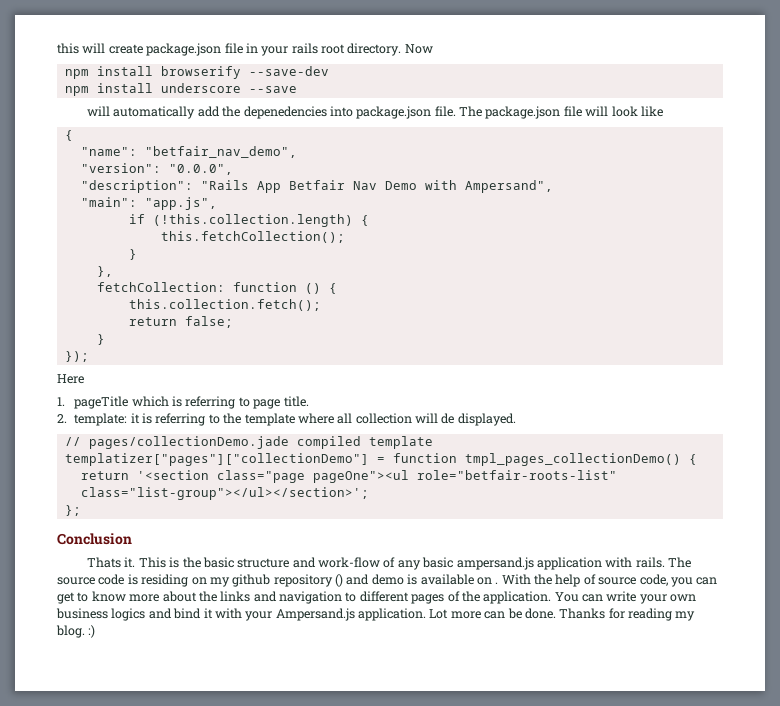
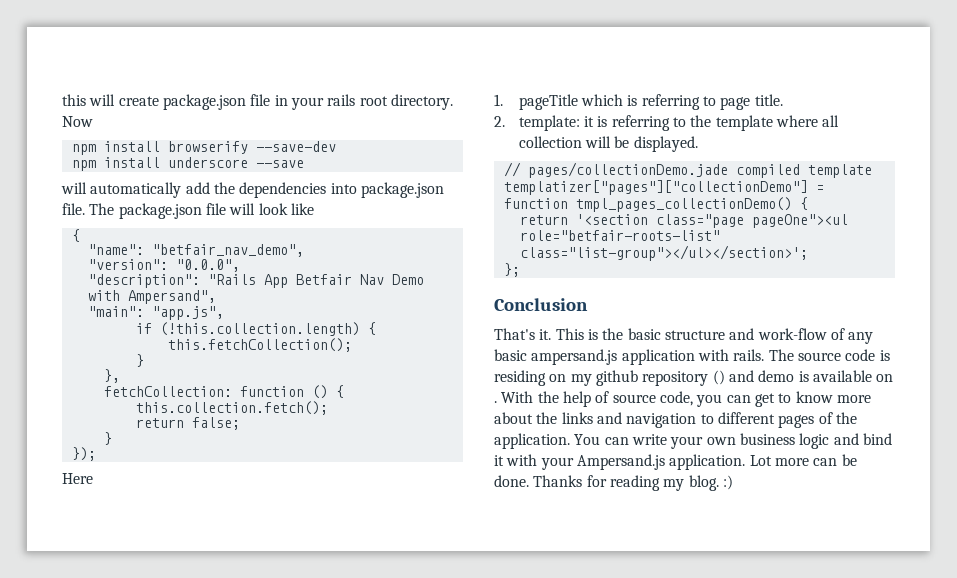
[243,106,327,119] depenedencies -> [239,182,327,198] dependencies
[441,413,455,424] de -> [614,136,630,148] be
[87,557,122,568] Thats -> [494,328,535,340] That's
[111,608,146,621] logics -> [799,433,830,449] logic

